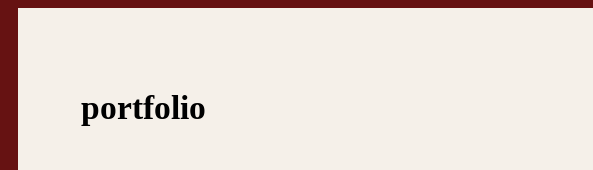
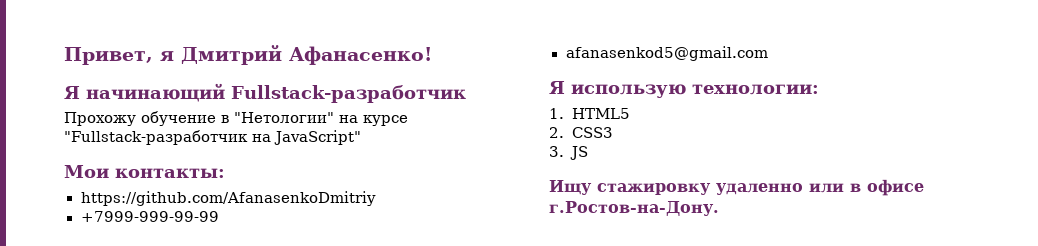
[81,95,206,126] portfolio -> [64,45,432,65] [64,83,466,103] [64,111,408,126] [64,130,361,145] [64,165,225,178] [80,191,376,206] [80,211,219,222] [565,46,768,61] [549,81,819,98] [549,108,630,119] [549,127,613,138] [549,146,588,160] [549,179,924,196] [549,201,719,216] Привет, я Дмитрий Афанасенко! // Я начинающий Fullstack-разработчик // Прохожу обучение в "Нетологии" на курсе "Fullstack-разработчик на JavaScript" // Мои контакты: // https://github.com/AfanasenkoDmitriy // +7999-999-99-99 // afanasenkod5@gmail.com // Я использую технологии: // 1. HTML5 // 2. CSS3 // 3. JS // Ищу стажировку удаленно или в офисе г.Ростов-на-Дону.

